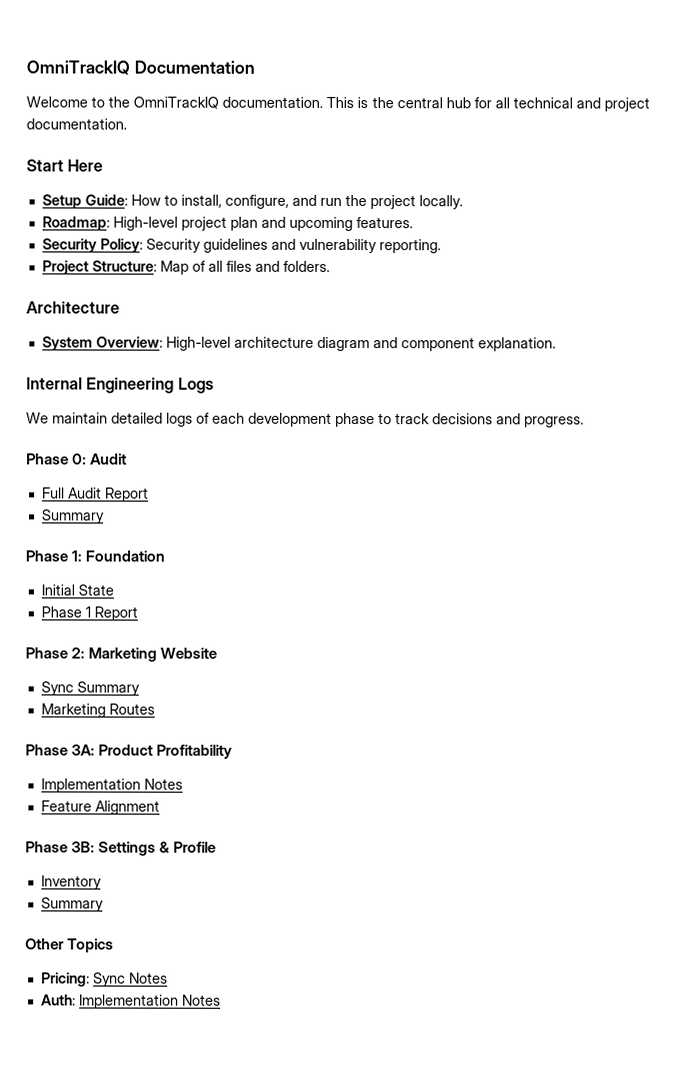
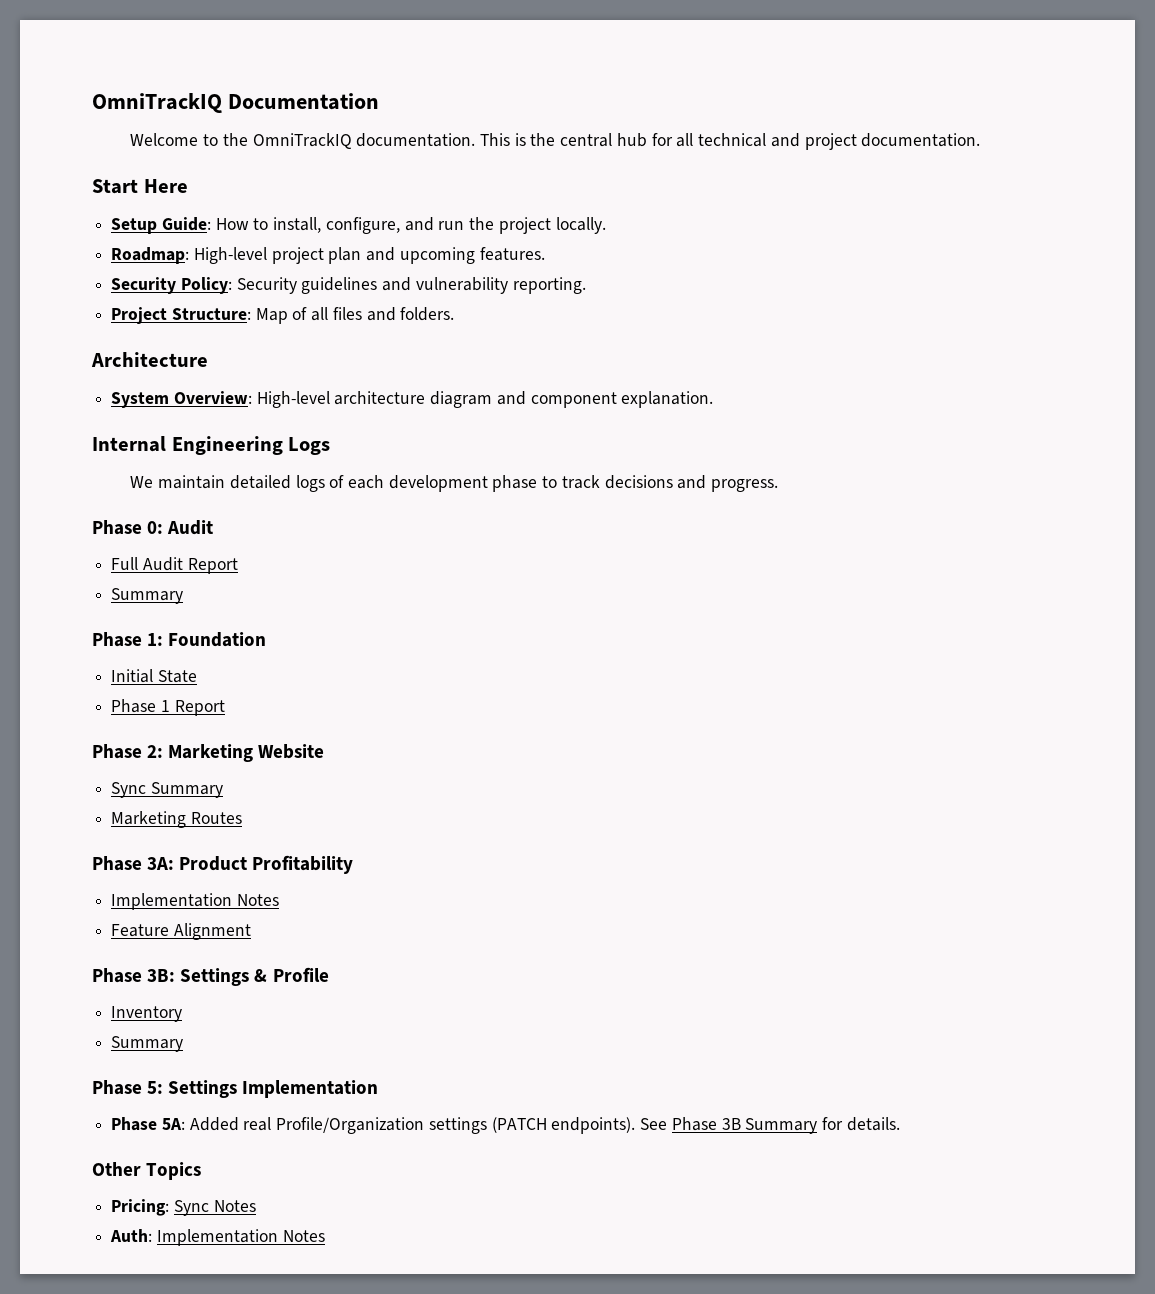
(104, 904) none -> [92,1080,379,1098] [111,1117,900,1134] // Phase 5: Settings Implementation // Phase 5A: Added real Profile/Organization settings (PATCH endpoints). See Phase 3B Summary for details.

